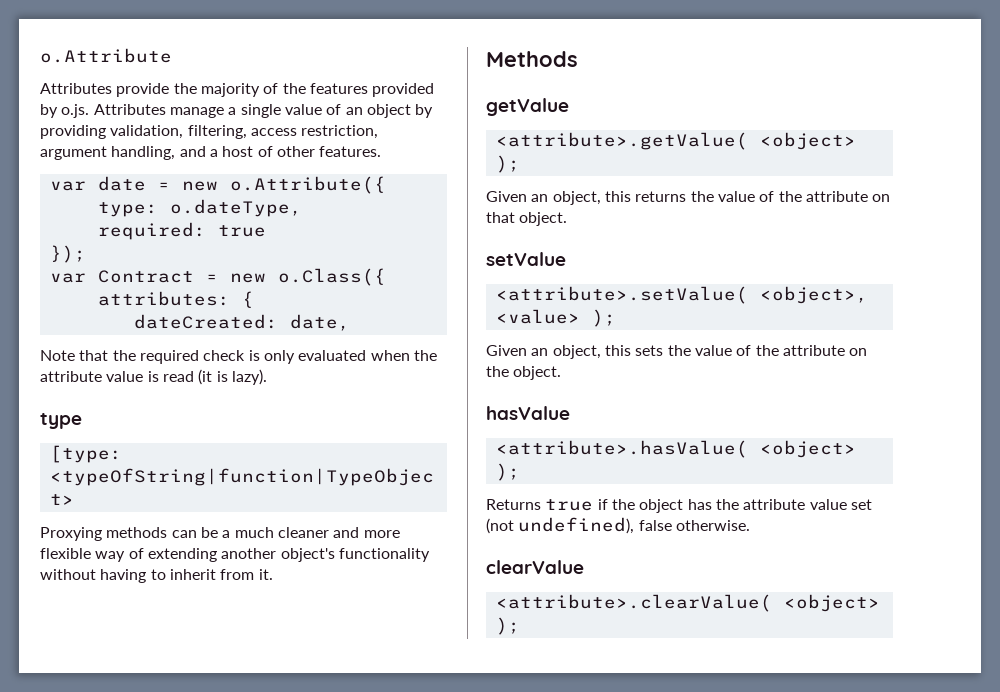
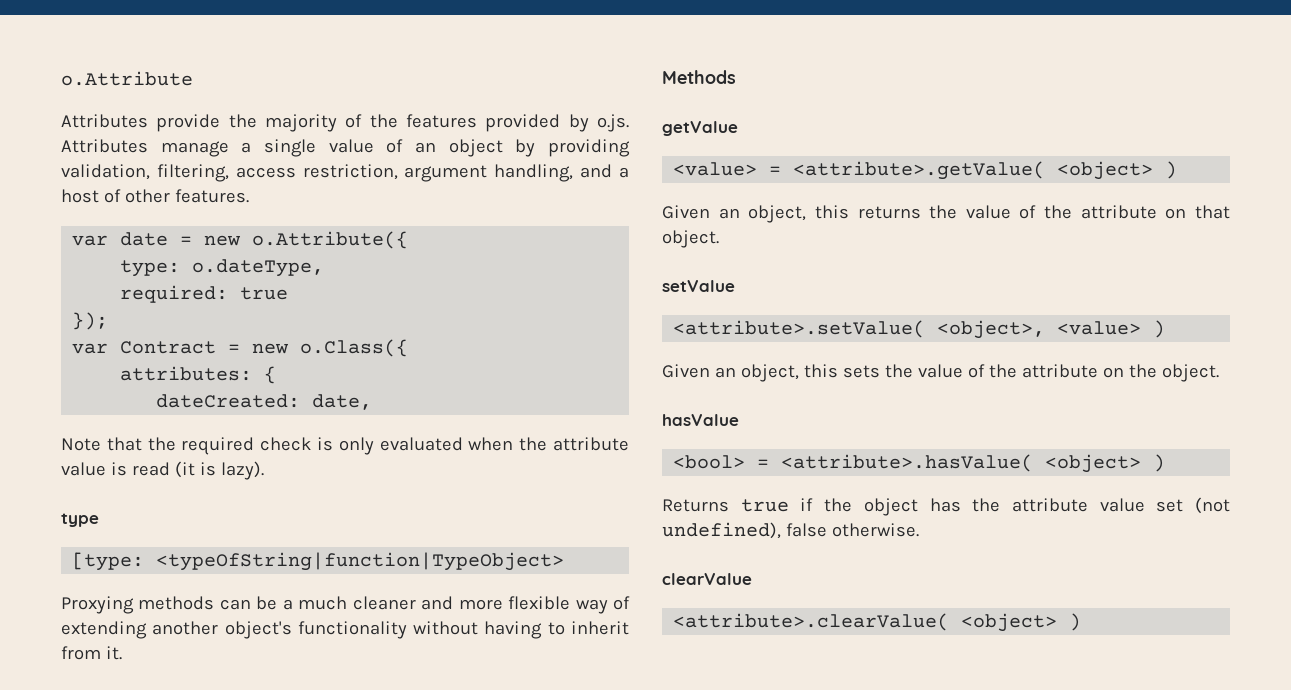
(569, 107) none -> [673,162,782,176] <value> =
[495,155,520,173] ); -> [1165,161,1178,179] )
[591,309,616,327] ); -> [1153,320,1166,338] )
(570, 413) none -> [673,455,770,469] <bool> =
[495,463,520,481] ); -> [1153,454,1166,472] )
[495,617,520,635] ); -> [1069,613,1082,631] )

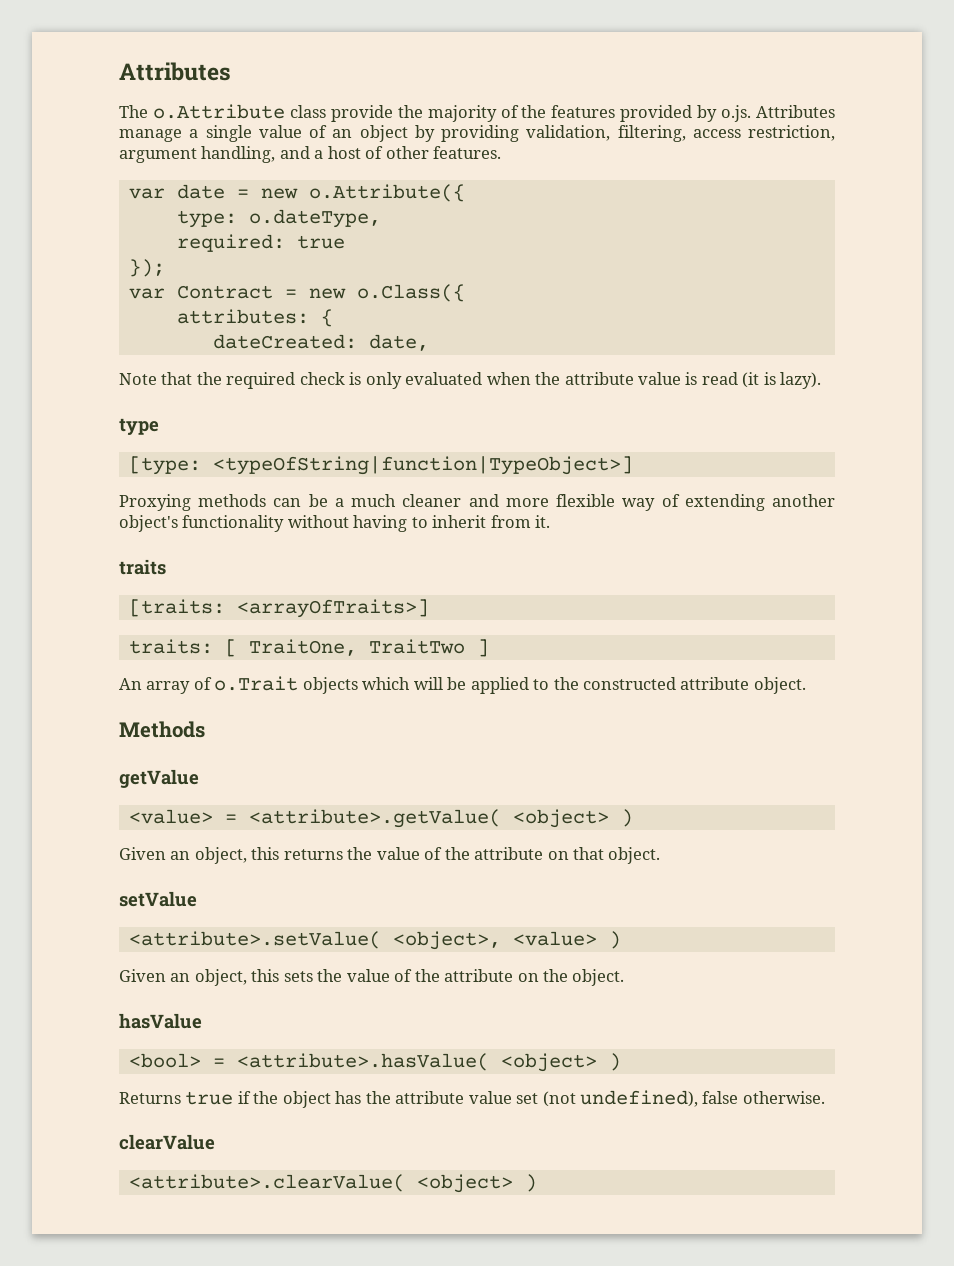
(61, 78) none -> [119,62,231,81] [119,105,148,118] Attributes // The
[61,114,148,128] // Attributes -> [289,105,326,118] class
[156,552,565,571] <typeOfString|function|TypeObject> -> [212,456,633,475] <typeOfString|function|TypeObject>]
(122, 653) none -> [119,559,166,575] [128,599,429,618] [128,639,489,657] [119,676,806,694] // traits // [traits: <arrayOfTraits>] // traits: [ TraitOne, TraitTwo ] // An array of o.Trait objects which will be applied to the constructed attribute object.

